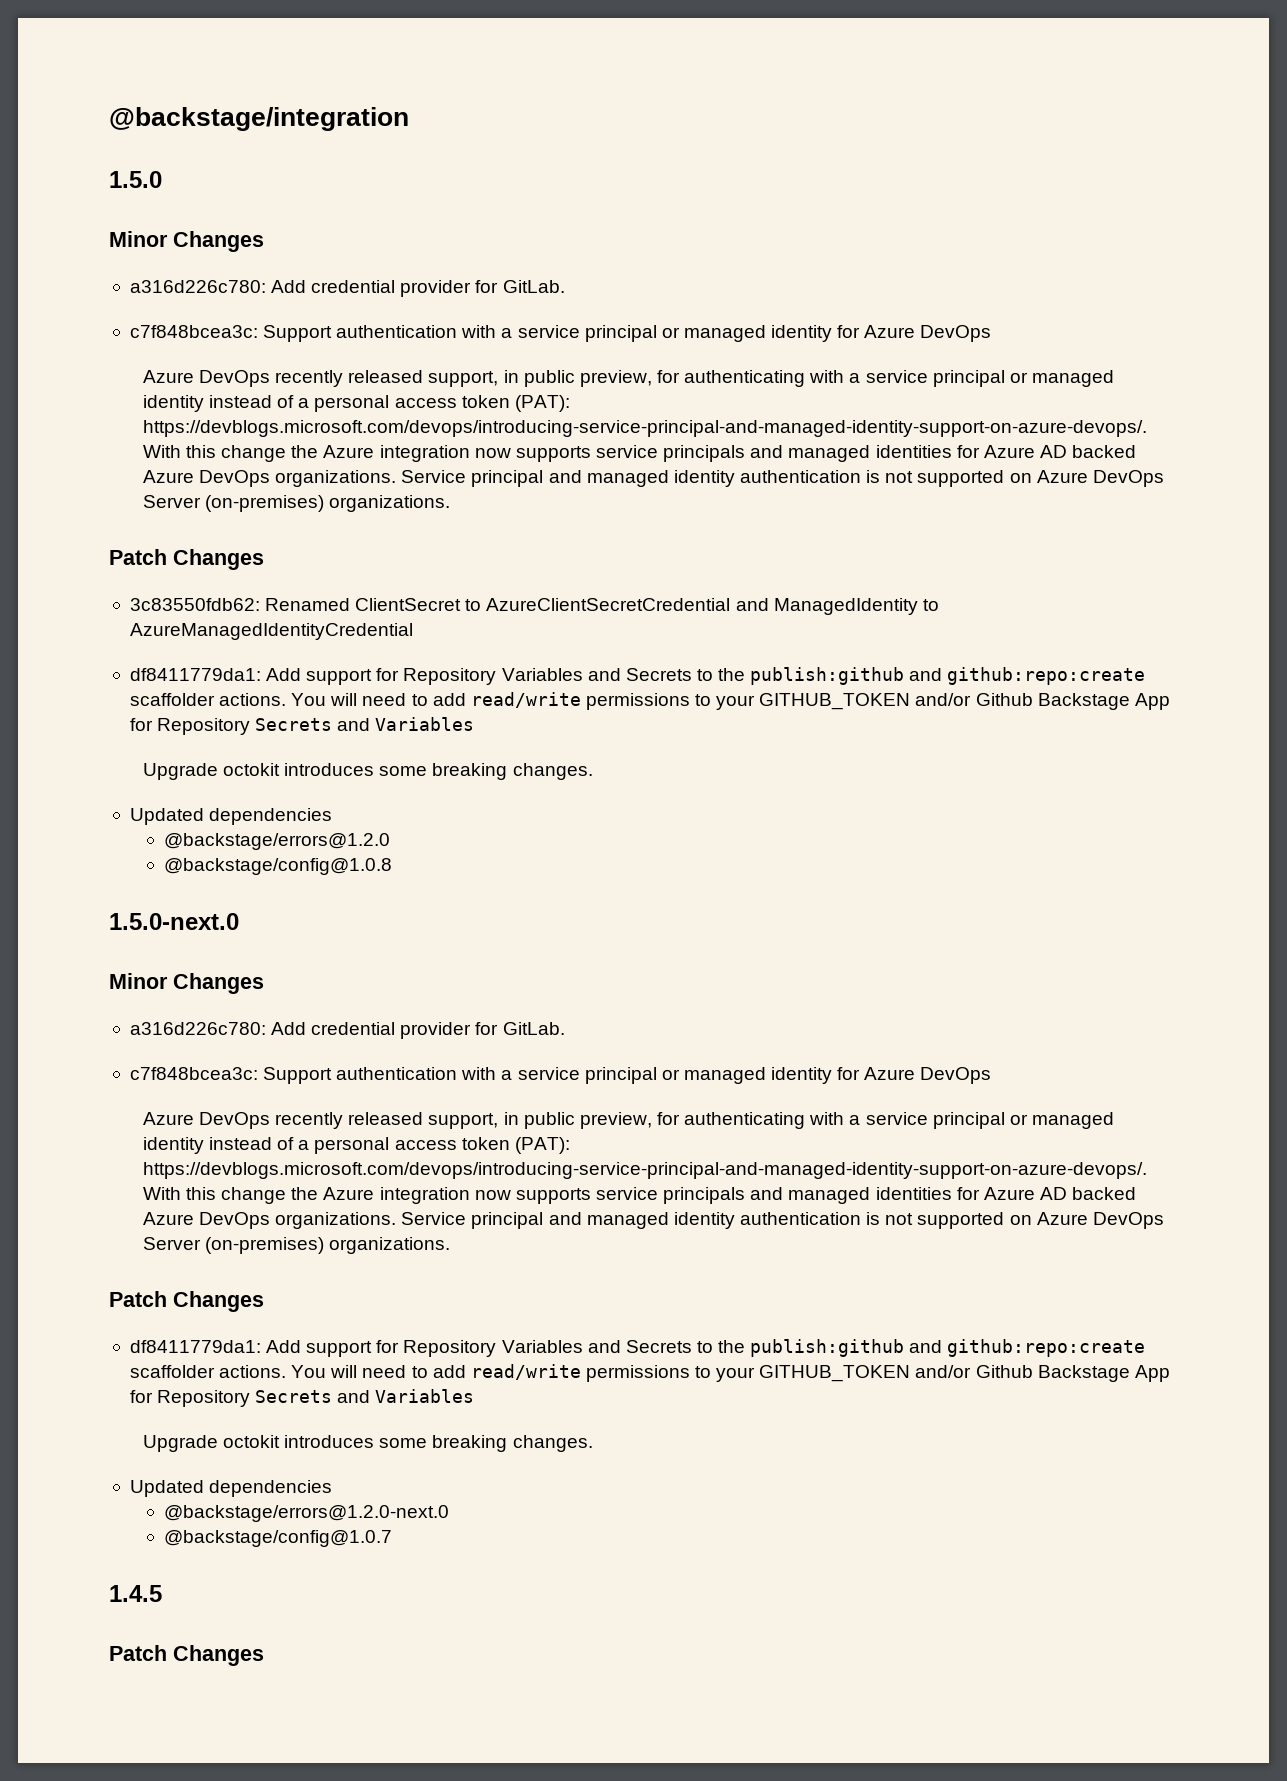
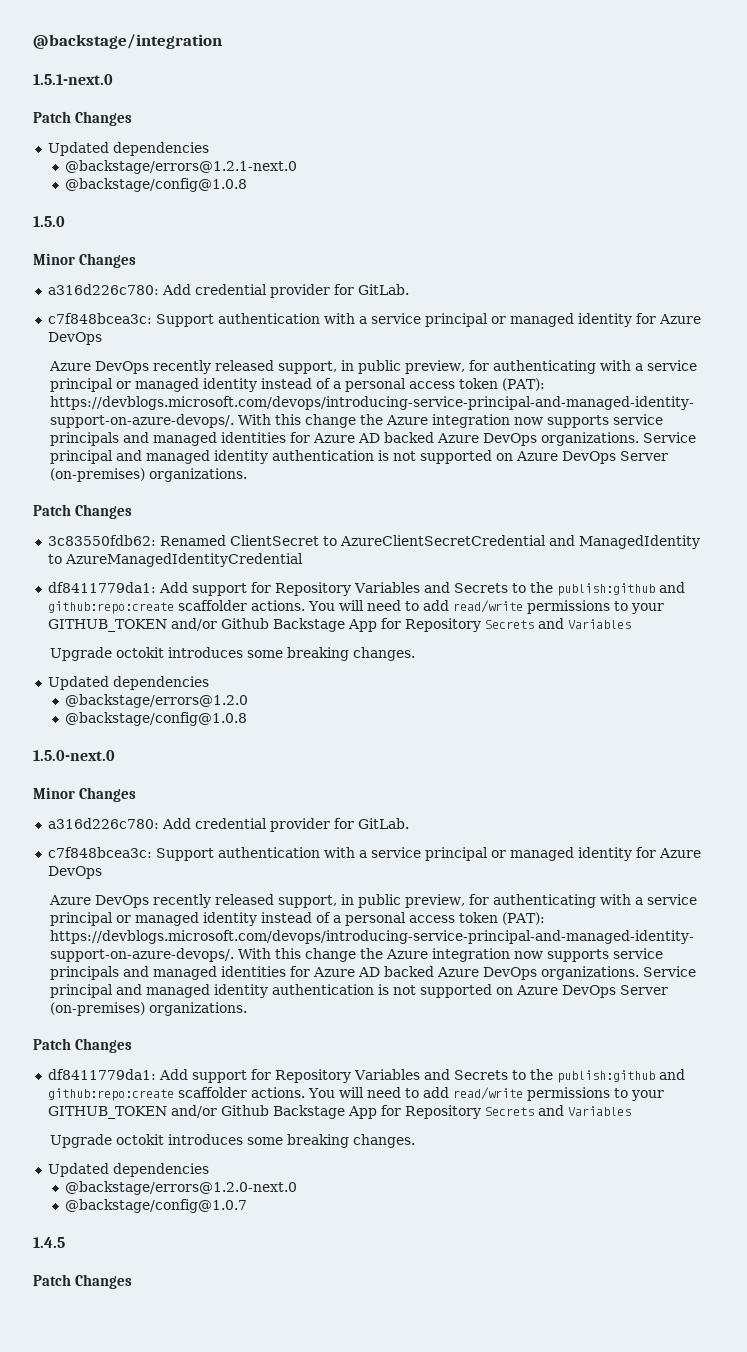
(409, 119) none -> [33,74,113,85] [33,111,133,126] [47,142,209,156] [64,160,297,174] [64,178,247,192] // 1.5.1-next.0 // Patch Changes // Updated dependencies // @backstage/errors@1.2.1-next.0 // @backstage/config@1.0.8

